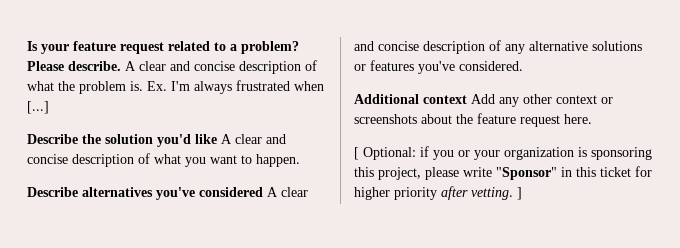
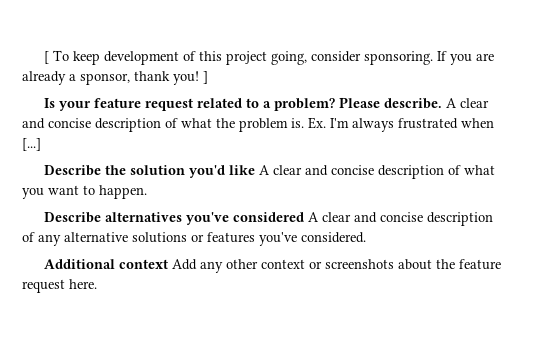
(27, 46) none -> [44,50,495,65] [22,71,208,85] [ To keep development of this project going, consider sponsoring. If you are already a sponsor, thank you! ] //
[354,146,652,160] [354,166,652,180] [354,186,522,200] // [ Optional: if you or your organization is sponsoring this project, please write "Sponsor" in this ticket for higher priority after vetting. ] -> (97, 284) none

